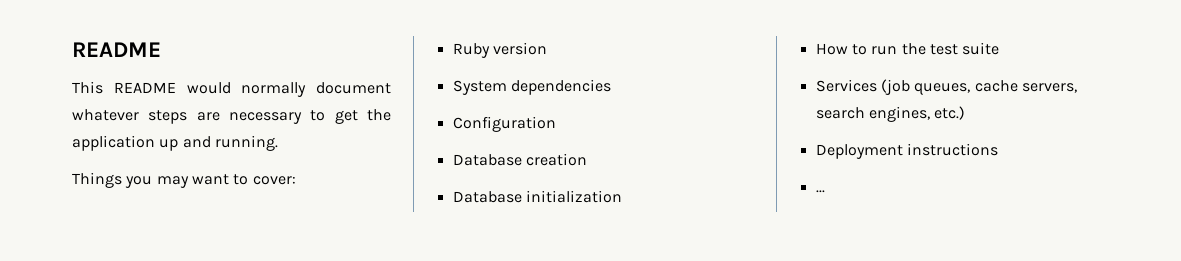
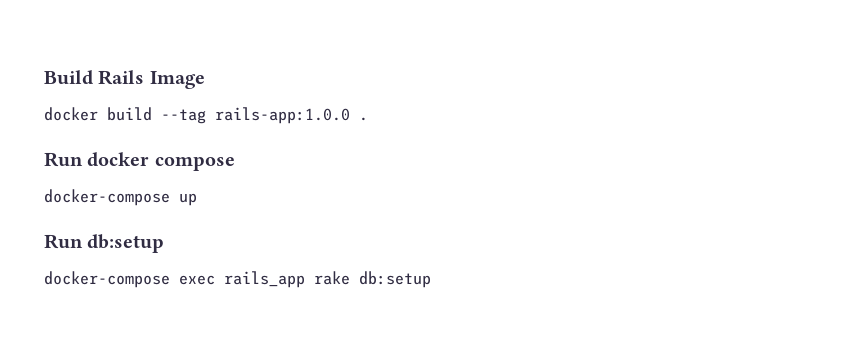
[72,42,161,57] [72,81,391,97] [72,109,391,124] [72,135,278,151] [72,172,296,188] [452,42,547,58] [452,79,611,95] [452,116,556,132] [452,153,587,166] [452,190,622,203] [815,42,1000,55] [815,79,1077,95] [815,106,966,122] [815,143,998,159] [815,190,825,193] README // This README would normally document whatever steps are necessary to get the application up and running. // Things you may want to cover: // Ruby version // System dependencies // Configuration // Database creation // Database initialization // How to run the test suite // Services (job queues, cache servers, search engines, etc.) // Deployment instructions // ... -> [44,70,205,89] [44,107,368,124] [44,152,235,171] [44,189,197,206] [44,234,165,253] [44,271,431,288] Build Rails Image // docker build --tag rails-app:1.0.0 . // Run docker compose // docker-compose up // Run db:setup // docker-compose exec rails_app rake db:setup

